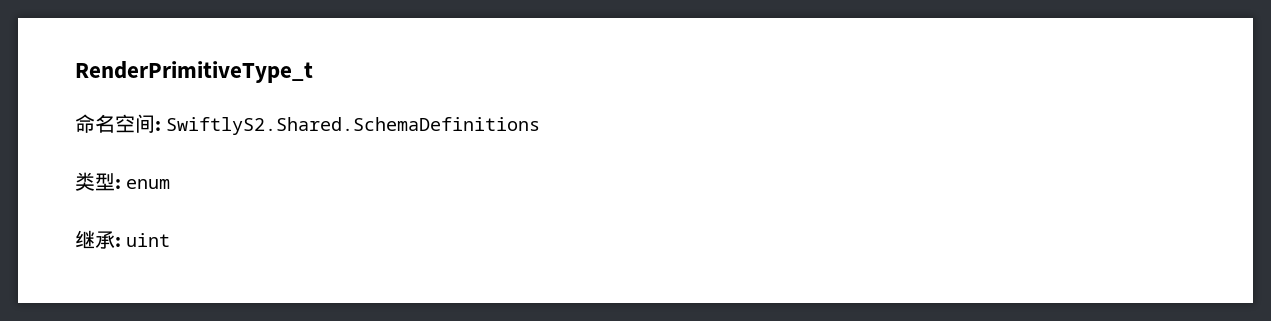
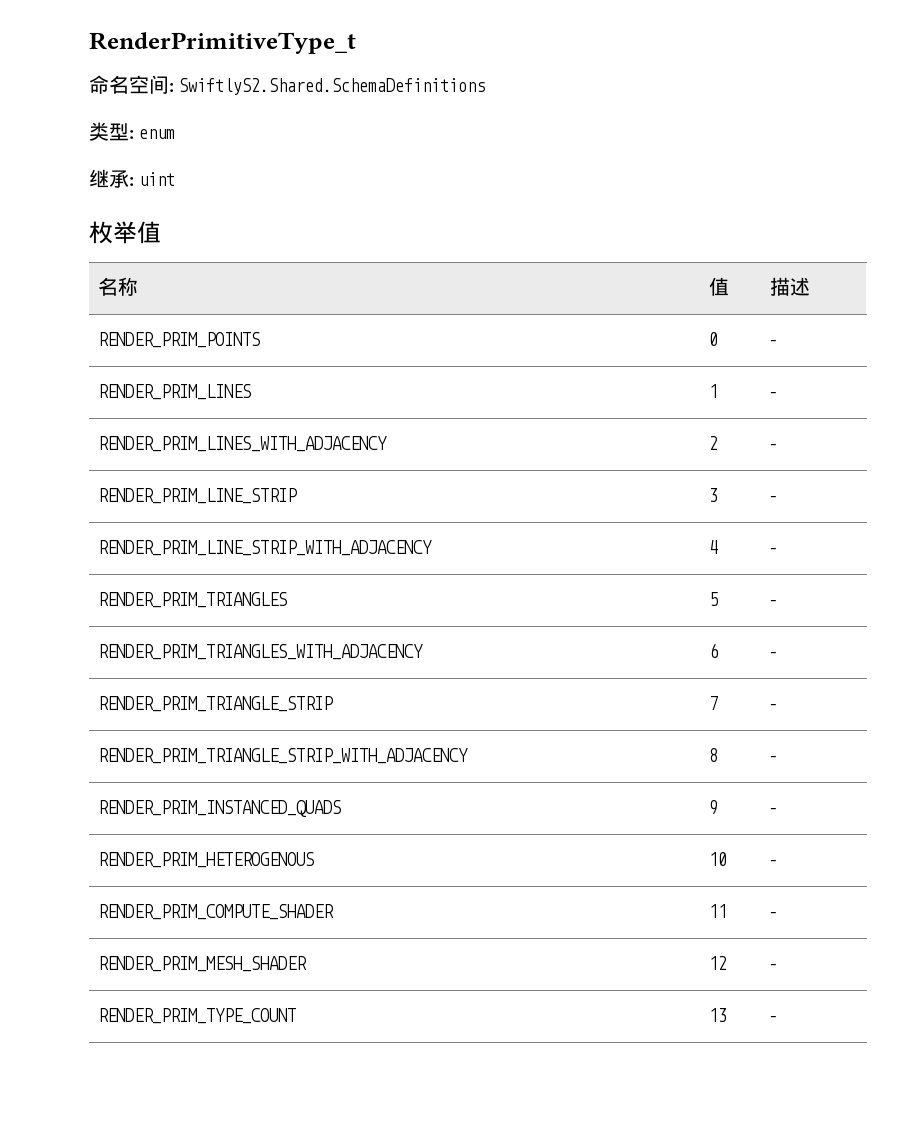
(171, 240) none -> [89,221,161,244] [98,277,139,296] [709,277,730,296] [770,277,811,296] [98,332,261,348] [709,332,719,346] [770,340,778,346] [98,384,252,400] [709,384,719,398] [770,392,778,398] [98,436,388,452] [709,436,719,450] [770,444,778,450] [98,488,298,504] [709,488,719,502] [770,496,778,502] [98,540,433,556] [709,540,719,554] [770,548,778,554] [98,592,288,608] [709,592,719,606] [770,600,778,606] [98,644,424,660] [709,643,719,658] [770,652,778,658] [98,696,334,712] [709,696,719,710] [770,704,778,710] [98,748,469,764] [709,748,719,762] [770,756,778,762] [98,800,342,817] [709,800,719,815] [770,808,778,814] [98,852,315,868] [709,852,728,866] [770,860,778,866] [98,904,335,920] [709,904,728,918] [770,912,778,918] [98,956,308,972] [709,956,728,970] [770,964,778,970] [98,1008,297,1024] [709,1008,728,1022] [770,1016,778,1022] // 枚举值 // 名称 | 值 | 描述 // RENDER_PRIM_POINTS | 0 | - // RENDER_PRIM_LINES | 1 | - // RENDER_PRIM_LINES_WITH_ADJACENCY | 2 | - // RENDER_PRIM_LINE_STRIP | 3 | - // RENDER_PRIM_LINE_STRIP_WITH_ADJACENCY | 4 | - // RENDER_PRIM_TRIANGLES | 5 | - // RENDER_PRIM_TRIANGLES_WITH_ADJACENCY | 6 | - // RENDER_PRIM_TRIANGLE_STRIP | 7 | - // RENDER_PRIM_TRIANGLE_STRIP_WITH_ADJACENCY | 8 | - // RENDER_PRIM_INSTANCED_QUADS | 9 | - // RENDER_PRIM_HETEROGENOUS | 10 | - // RENDER_PRIM_COMPUTE_SHADER | 11 | - // RENDER_PRIM_MESH_SHADER | 12 | - // RENDER_PRIM_TYPE_COUNT | 13 | -

